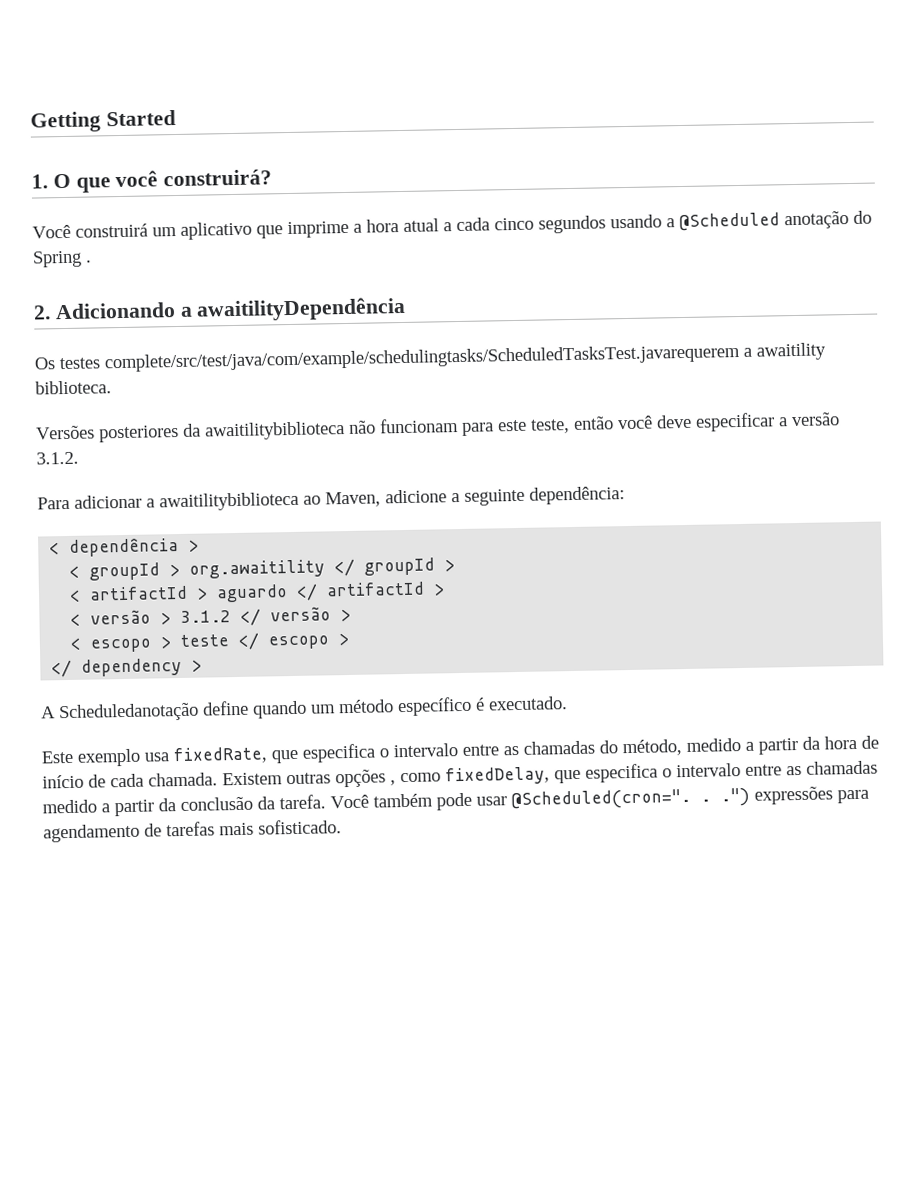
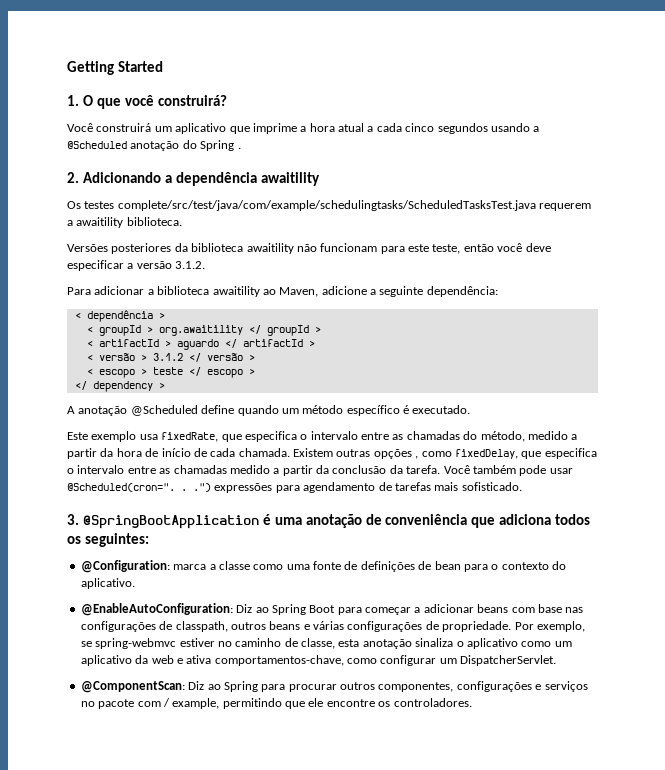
[196,296,407,322] awaitilityDependência -> [175,172,320,186] dependência awaitility
[104,343,740,373] complete/src/test/java/com/example/schedulingtasks/ScheduledTasksTest.javarequerem -> [117,200,592,211] complete/src/test/java/com/example/schedulingtasks/ScheduledTasksTest.java requerem
[205,421,345,441] awaitilitybiblioteca -> [191,243,294,254] biblioteca awaitility
[159,491,299,512] awaitilitybiblioteca -> [157,286,260,297] biblioteca awaitility
[58,702,199,723] Scheduledanotação -> [78,405,198,416] anotação @Scheduled
(342, 827) none -> [67,514,591,529] [67,533,149,547] [80,560,566,573] [80,578,135,589] [80,603,584,616] [80,621,585,632] [80,638,572,649] [80,655,557,666] [80,681,588,693] [80,698,472,709] // 3. @SpringBootApplication é uma anotação de conveniência que adiciona todos os seguintes: // @Configuration: marca a classe como uma fonte de definições de bean para o contexto do aplicativo. // @EnableAutoConfiguration: Diz ao Spring Boot para começar a adicionar beans com base nas configurações de classpath, outros beans e várias configurações de propriedade. Por exemplo, se spring-webmvc estiver no caminho de classe, esta anotação sinaliza o aplicativo como um aplicativo da web e ativa comportamentos-chave, como configurar um DispatcherServlet. // @ComponentScan: Diz ao Spring para procurar outros componentes, configurações e serviços no pacote com / example, permitindo que ele encontre os controladores.

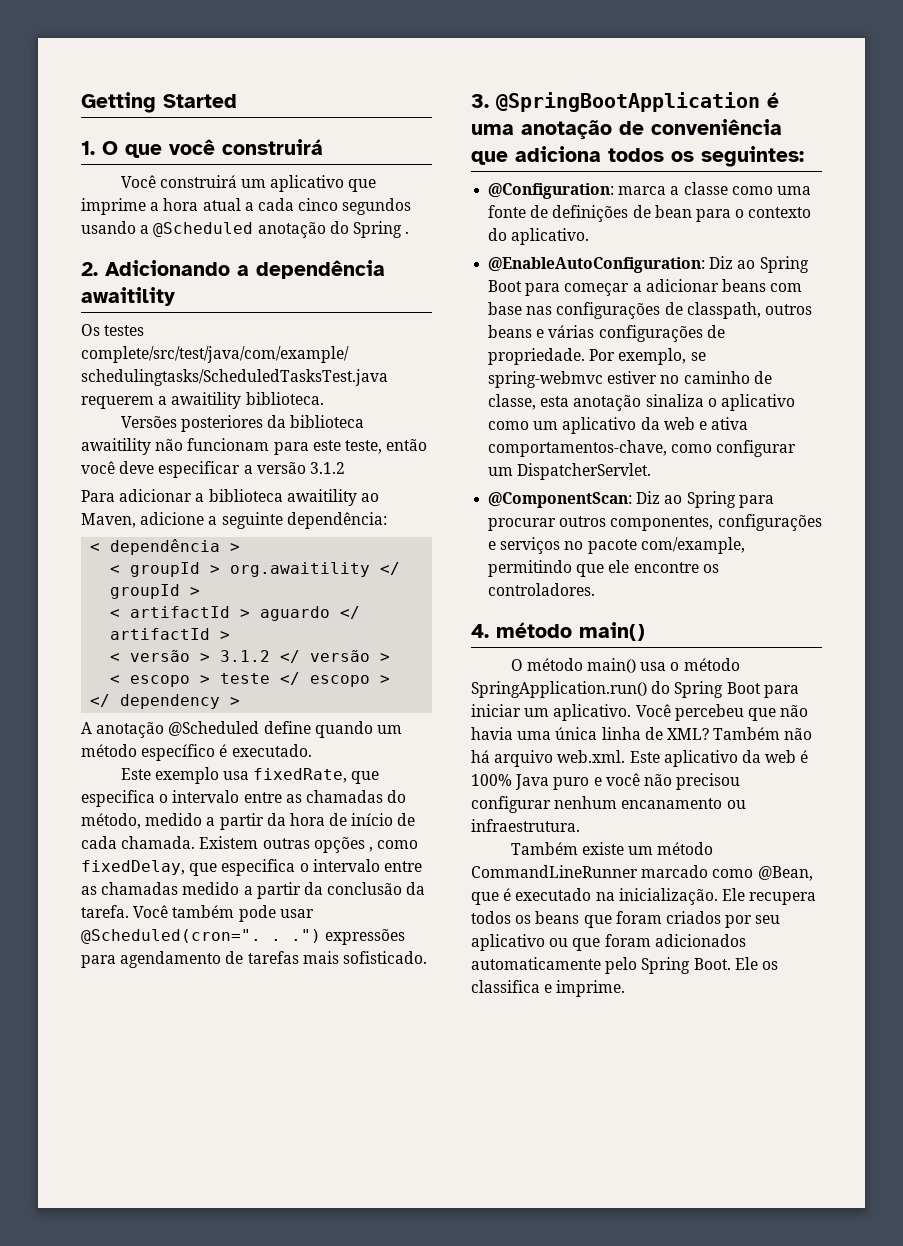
[157,95,227,106] construirá? -> [222,139,323,155] construirá
[175,261,206,269] 3.1.2. -> [309,462,345,474] 3.1.2
[137,698,220,709] com / example, -> [640,537,745,554] com/example,
(472, 702) none -> [471,622,645,641] [510,658,740,673] [471,681,799,698] [471,704,809,721] [471,727,813,740] [471,750,809,767] [471,773,741,790] [471,796,746,813] [471,819,580,832] [510,842,714,855] [471,865,813,881] [471,888,817,905] [471,911,781,928] [471,934,746,951] [471,957,778,974] [471,980,626,997] // 4. método main() // O método main() usa o método SpringApplication.run() do Spring Boot para iniciar um aplicativo. Você percebeu que não havia uma única linha de XML? Também não há arquivo web.xml. Este aplicativo da web é 100% Java puro e você não precisou configurar nenhum encanamento ou infraestrutura. // Também existe um método CommandLineRunner marcado como @Bean, que é executado na inicialização. Ele recupera todos os beans que foram criados por seu aplicativo ou que foram adicionados automaticamente pelo Spring Boot. Ele os classifica e imprime.

